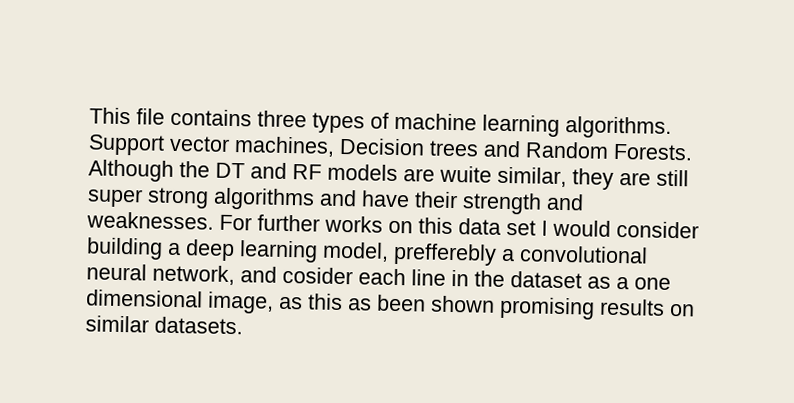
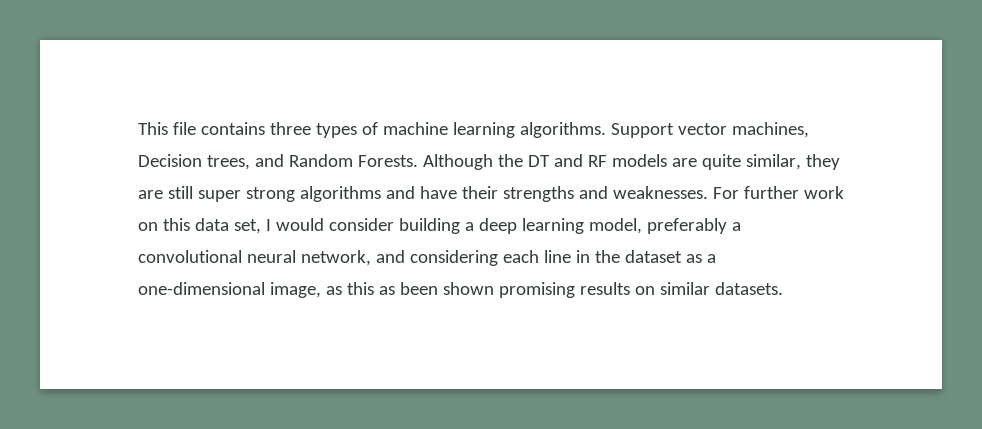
[429,140,479,157] trees -> [206,155,250,170] trees,
[439,165,492,183] wuite -> [701,154,741,170] quite
[462,192,542,215] strength -> [502,186,574,202] strengths
[324,215,383,233] works -> [803,186,844,199] work
[506,219,536,236] set -> [233,219,261,234] set,
[393,242,497,266] prefferebly -> [646,218,727,234] preferably
[282,266,353,285] cosider -> [409,250,498,266] considering
[634,277,671,290] [86,289,203,308] one dimensional -> [138,282,265,295] one-dimensional

